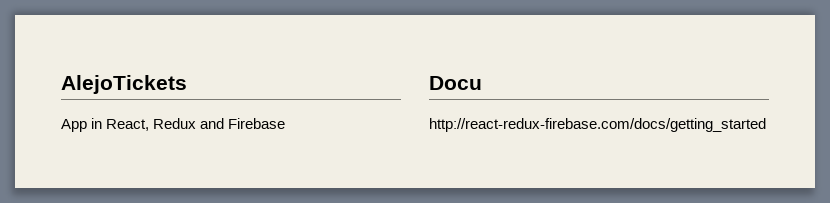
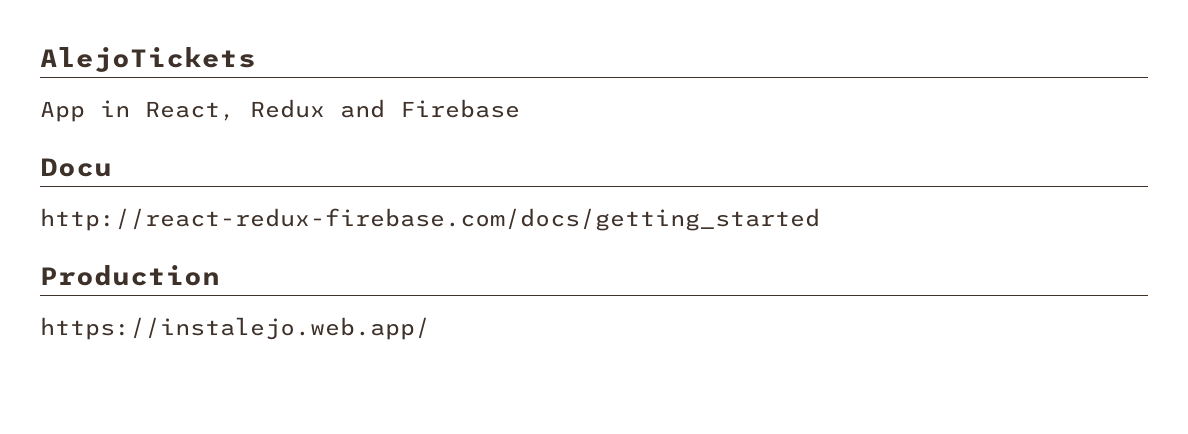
(766, 125) none -> [40,265,220,286] [40,317,430,340] // Production // https://instalejo.web.app/

